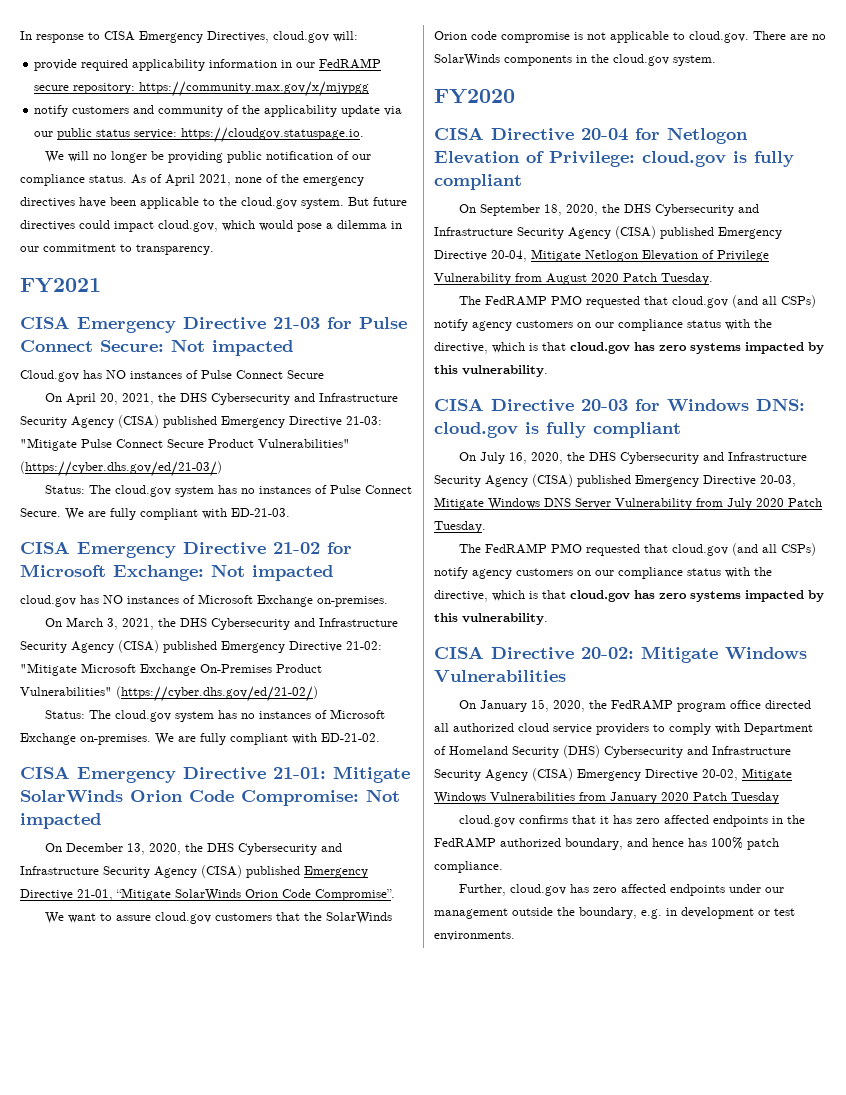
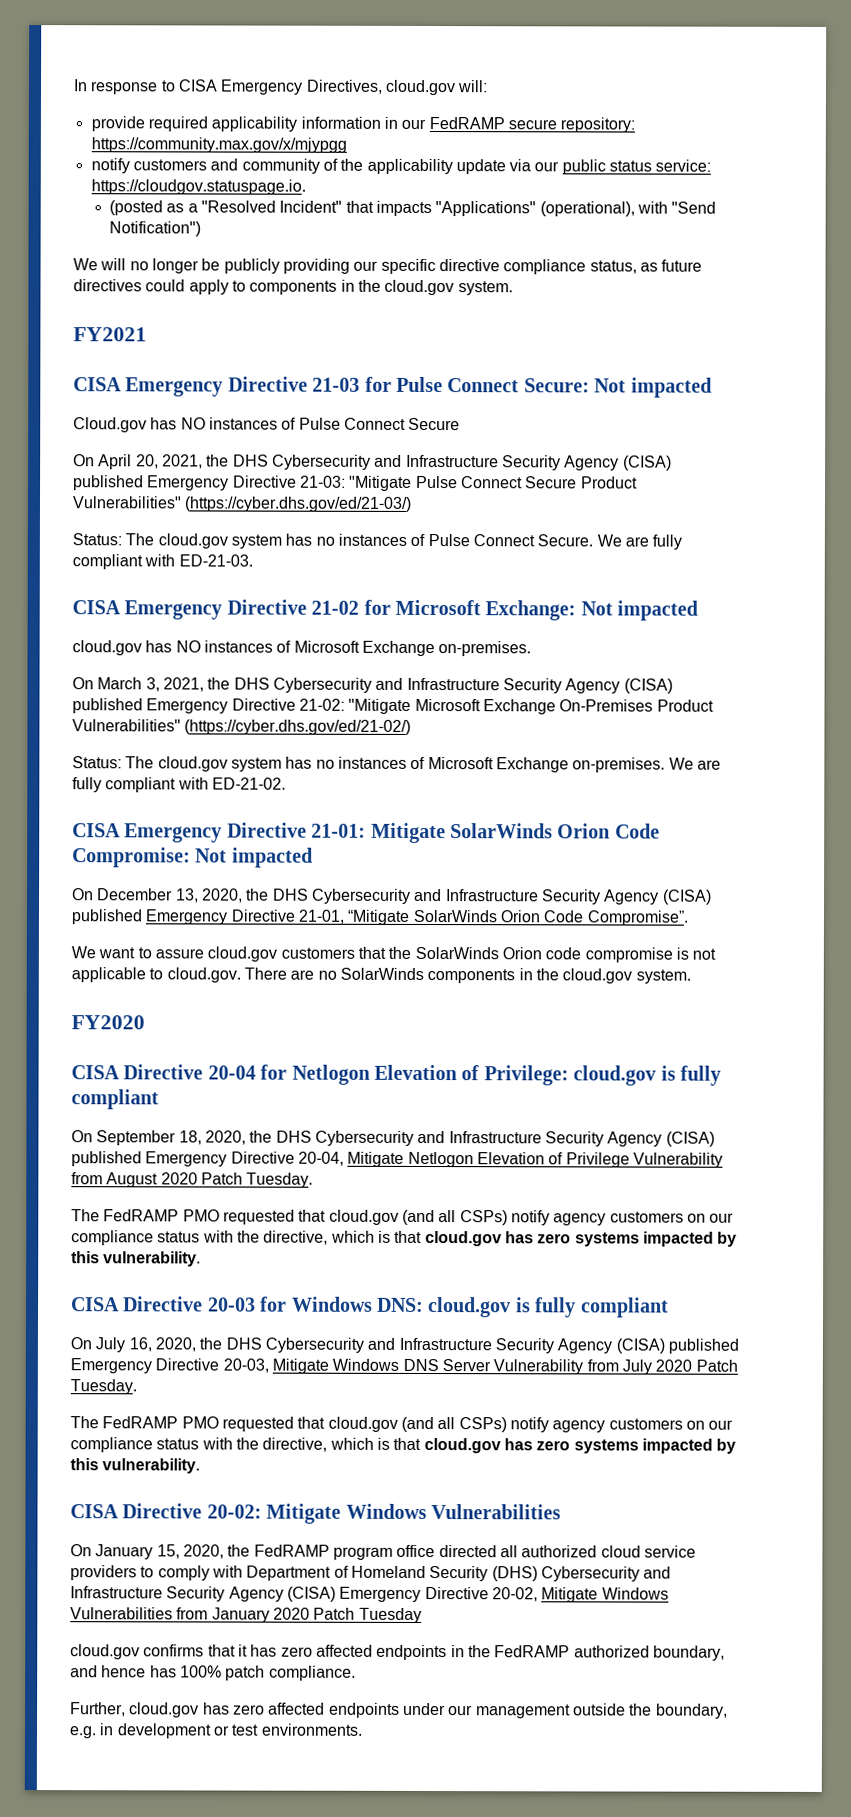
(365, 135) none -> [109,200,717,217] [109,221,202,237] // (posted as a "Resolved Incident" that impacts "Applications" (operational), with "Send Notification")
[167,151,371,163] [20,174,364,186] [20,197,407,209] [20,220,402,232] [20,244,214,255] providing public notification of our compliance status. As of April 2021, none of the emergency directives have been applicable to the cloud.gov system. But future directives could impact cloud.gov, which would pose a dilemma in our commitment to transparency. -> [223,258,703,275] [73,279,513,296] publicly providing our specific directive compliance status, as future directives could apply to components in the cloud.gov system.

